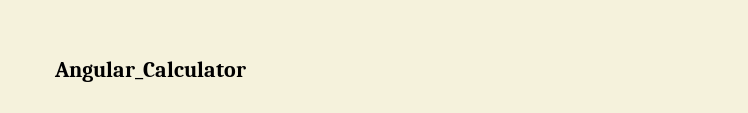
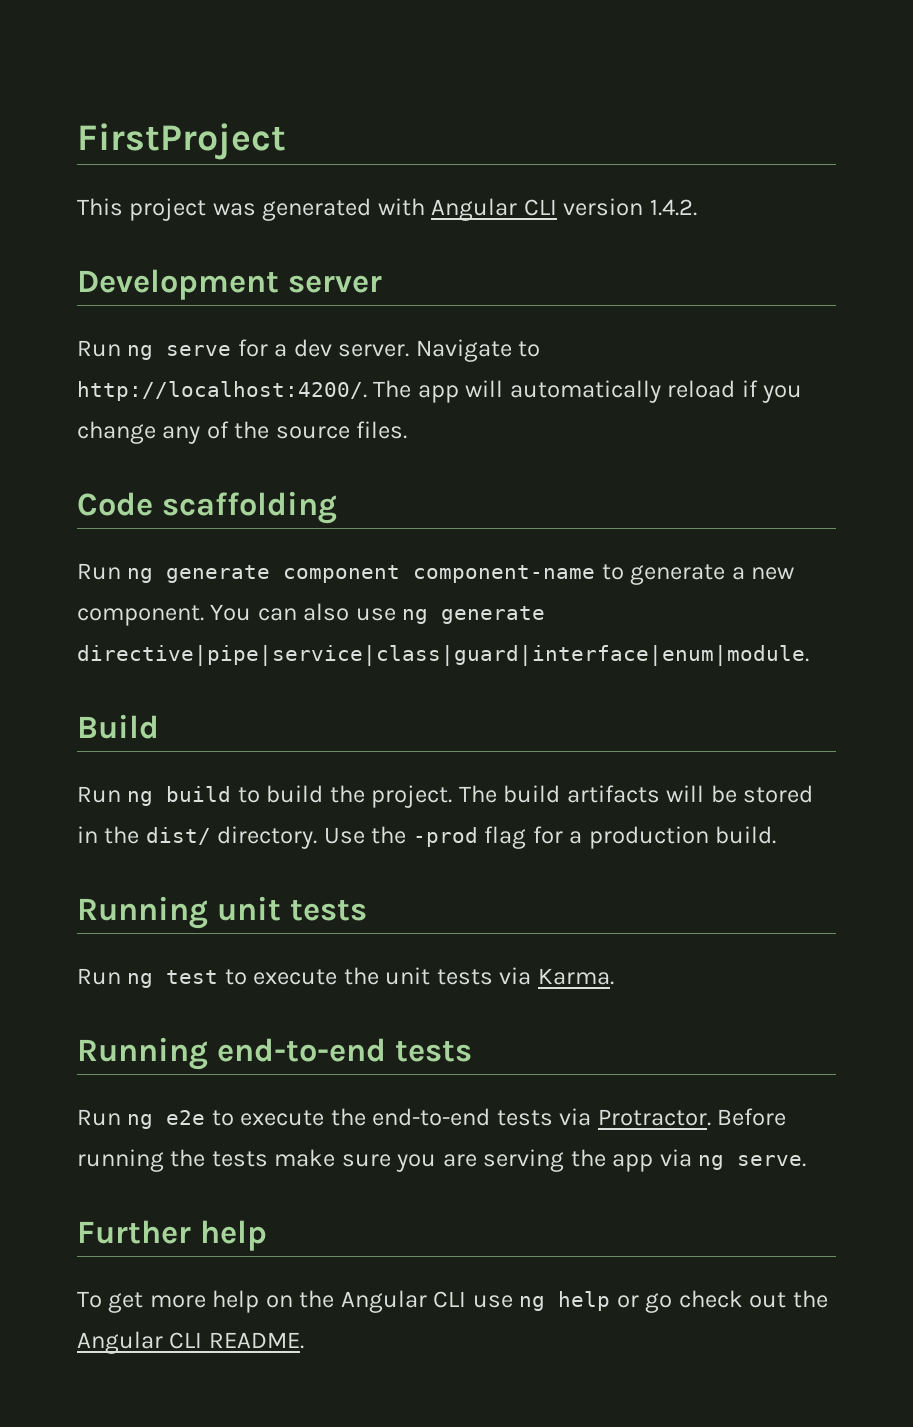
[54,61,246,82] Angular_Calculator -> [77,123,286,160] [77,198,697,221] [77,269,382,300] [77,339,541,362] [77,380,803,403] [77,421,408,444] [77,491,337,524] [77,563,795,585] [77,603,546,626] [77,645,809,666] [77,714,159,739] [77,785,814,808] [77,826,777,849] [77,896,367,929] [77,967,614,988] [77,1037,472,1070] [77,1108,787,1129] [77,1149,807,1172] [77,1220,267,1251] [77,1290,828,1313] [77,1331,304,1354] FirstProject // This project was generated with Angular CLI version 1.4.2. // Development server // Run ng serve for a dev server. Navigate to http://localhost:4200/. The app will automatically reload if you change any of the source files. // Code scaffolding // Run ng generate component component-name to generate a new component. You can also use ng generate directive|pipe|service|class|guard|interface|enum|module. // Build // Run ng build to build the project. The build artifacts will be stored in the dist/ directory. Use the -prod flag for a production build. // Running unit tests // Run ng test to execute the unit tests via Karma. // Running end-to-end tests // Run ng e2e to execute the end-to-end tests via Protractor. Before running the tests make sure you are serving the app via ng serve. // Further help // To get more help on the Angular CLI use ng help or go check out the Angular CLI README.

